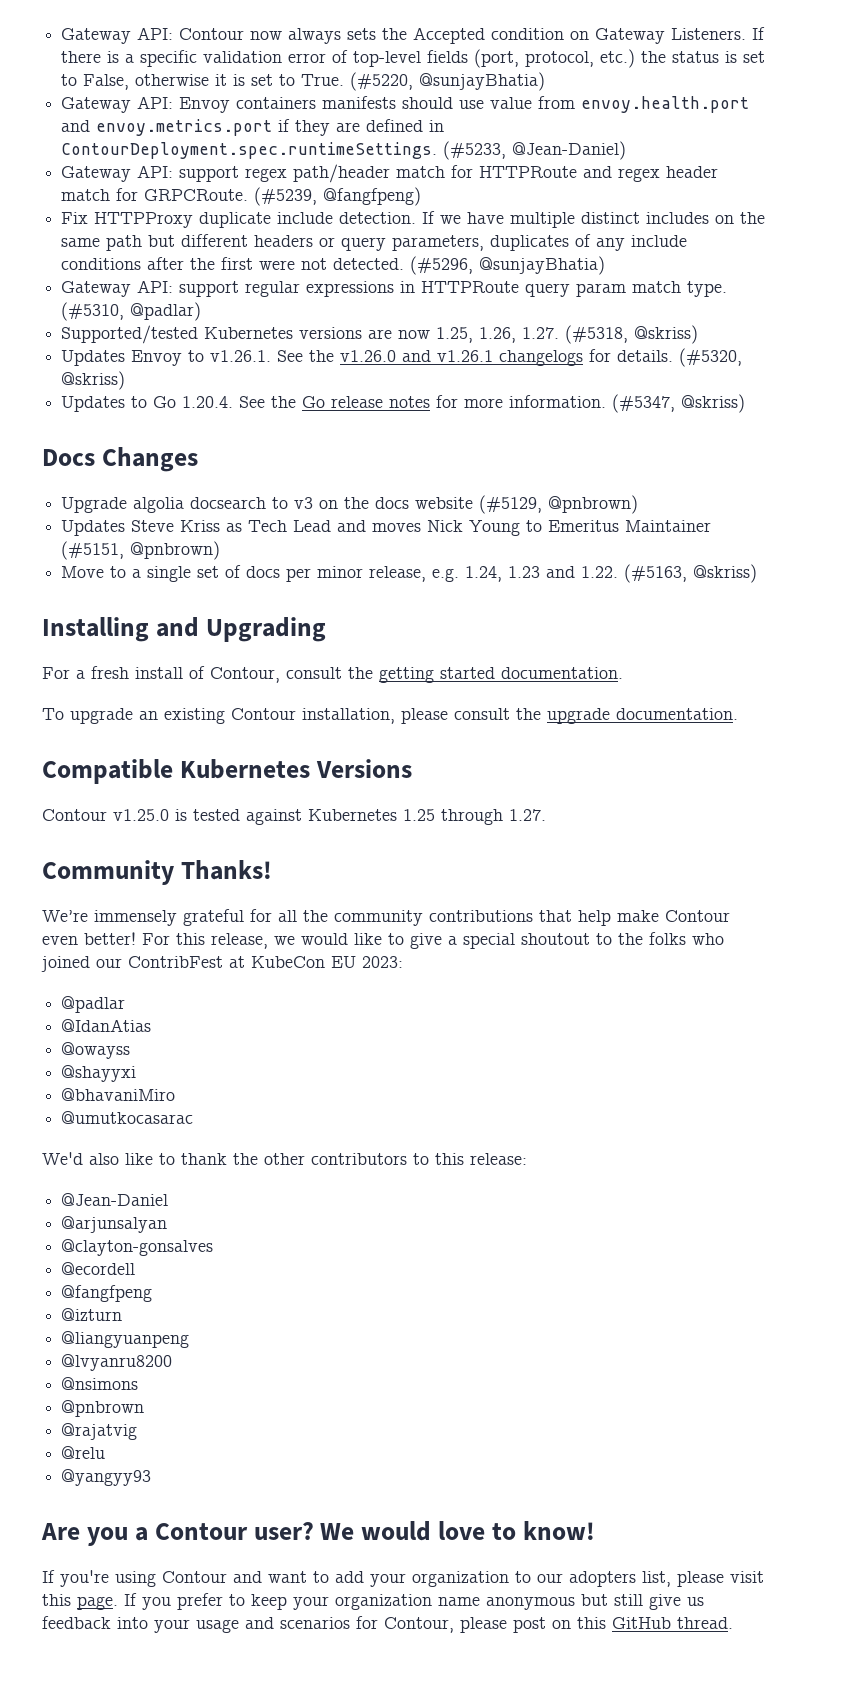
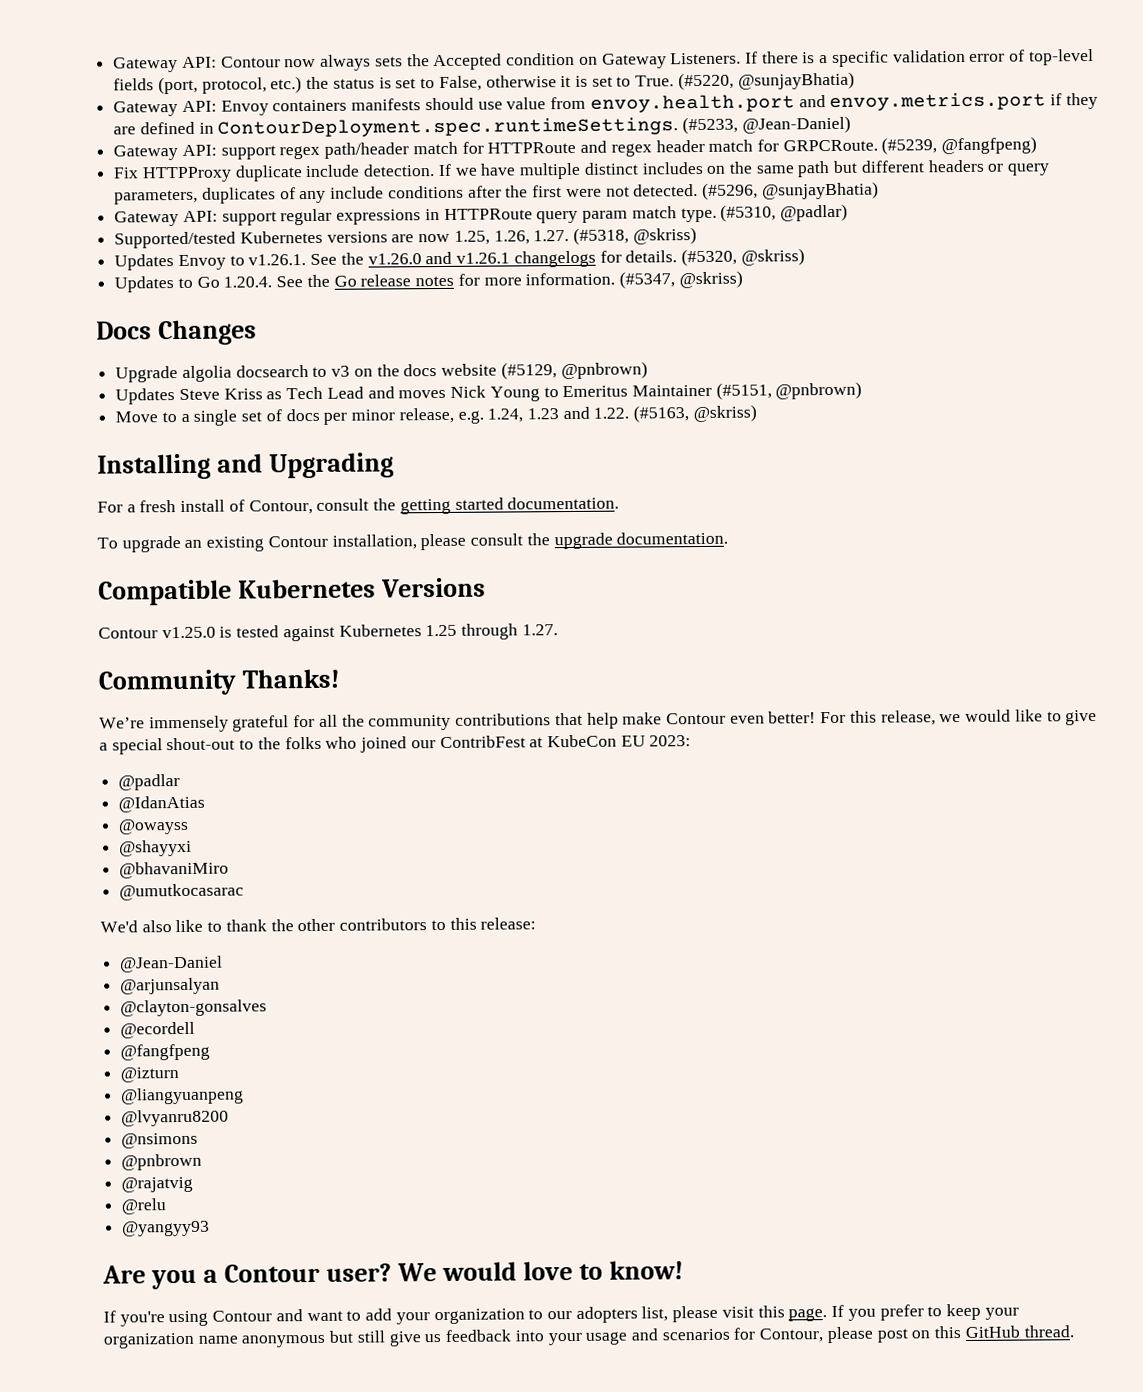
[521,933,590,945] shoutout -> [166,737,236,751] shout-out

